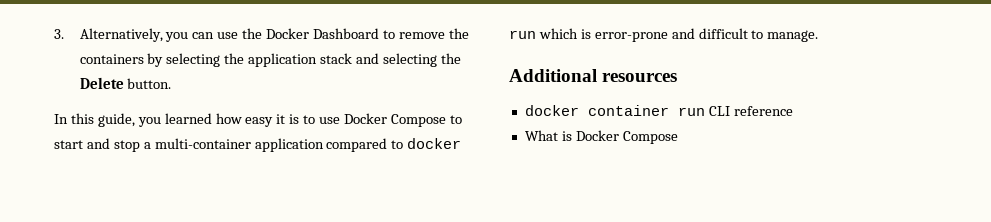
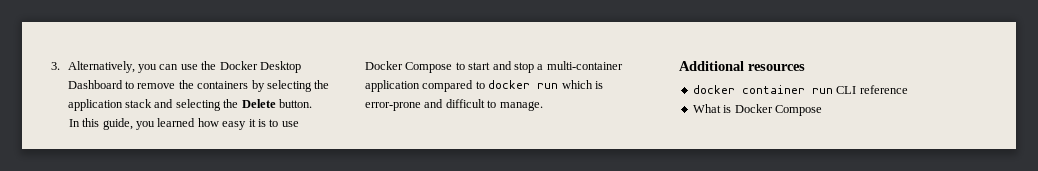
(310, 33) none -> [259,61,301,73] Desktop

